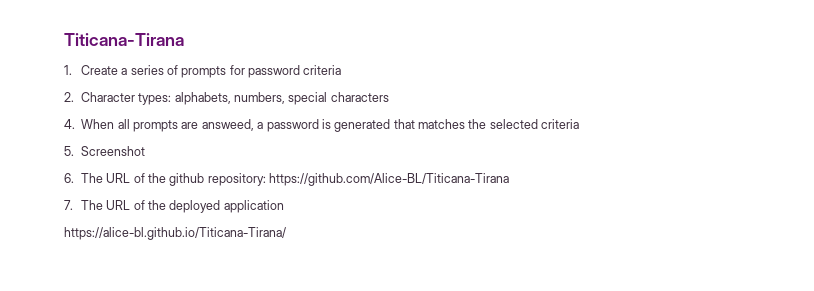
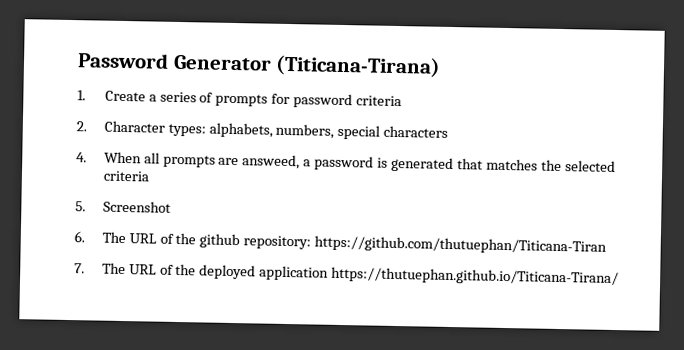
[64,33,184,46] Titicana-Tirana -> [77,52,442,78] Password Generator (Titicana-Tirana)
[269,173,510,186] https://github.com/Alice-BL/Titicana-Tirana -> [314,235,608,255] https://github.com/thutuephan/Titicana-Tiran
[64,227,286,240] // https://alice-bl.github.io/Titicana-Tirana/ -> [331,266,620,287] https://thutuephan.github.io/Titicana-Tirana/

